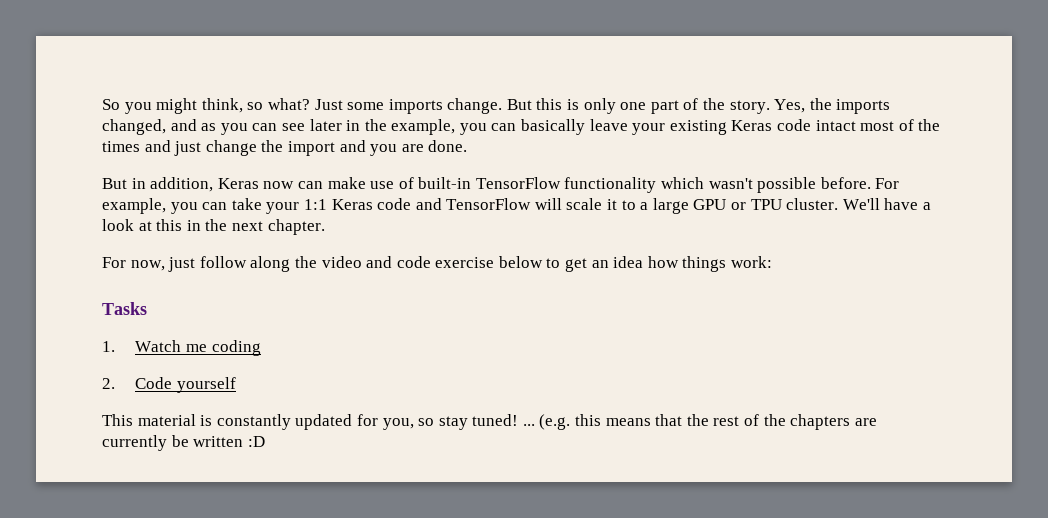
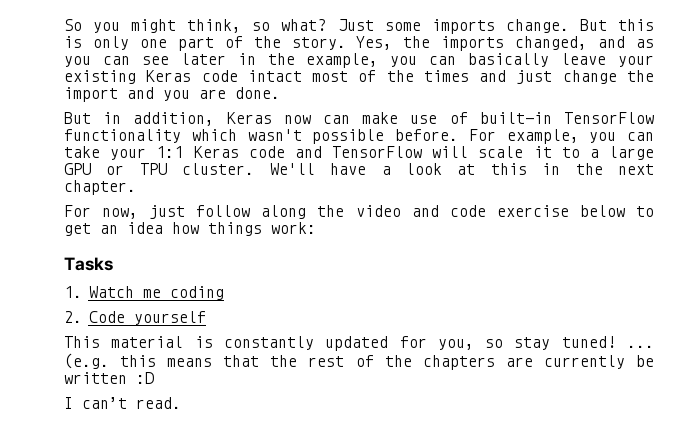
(265, 441) none -> [64,397,181,409] // I can’t read.

